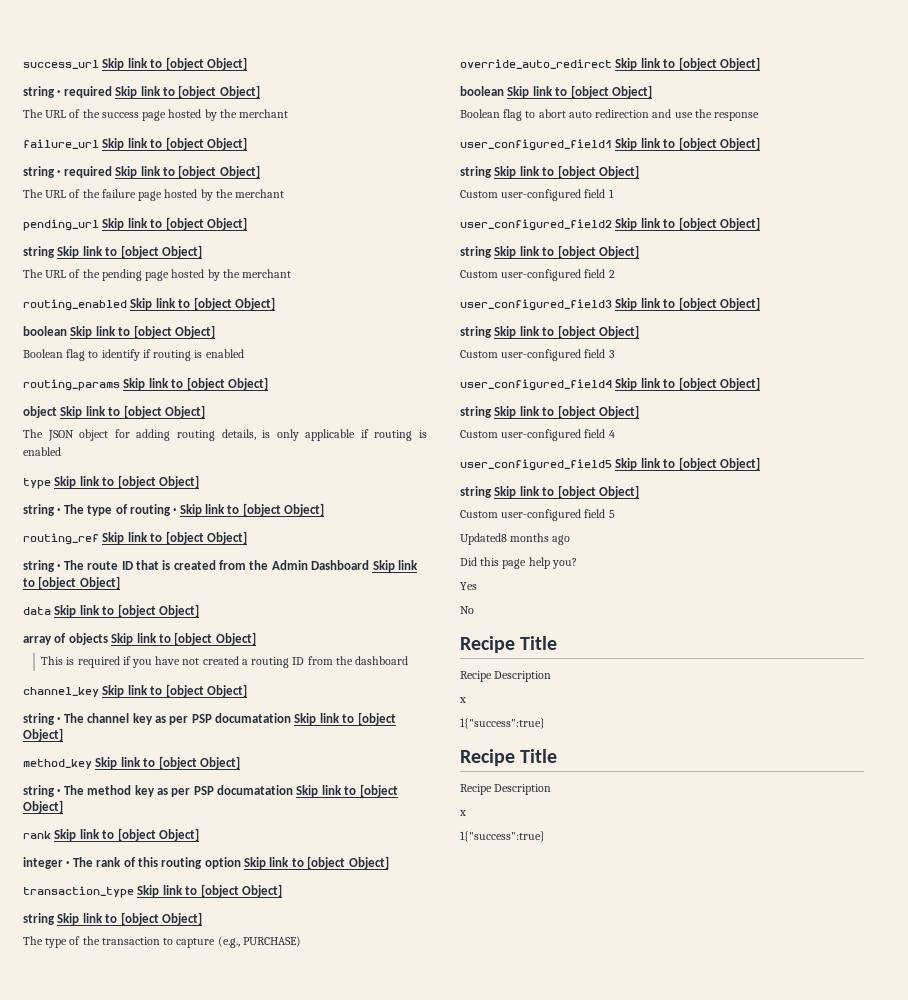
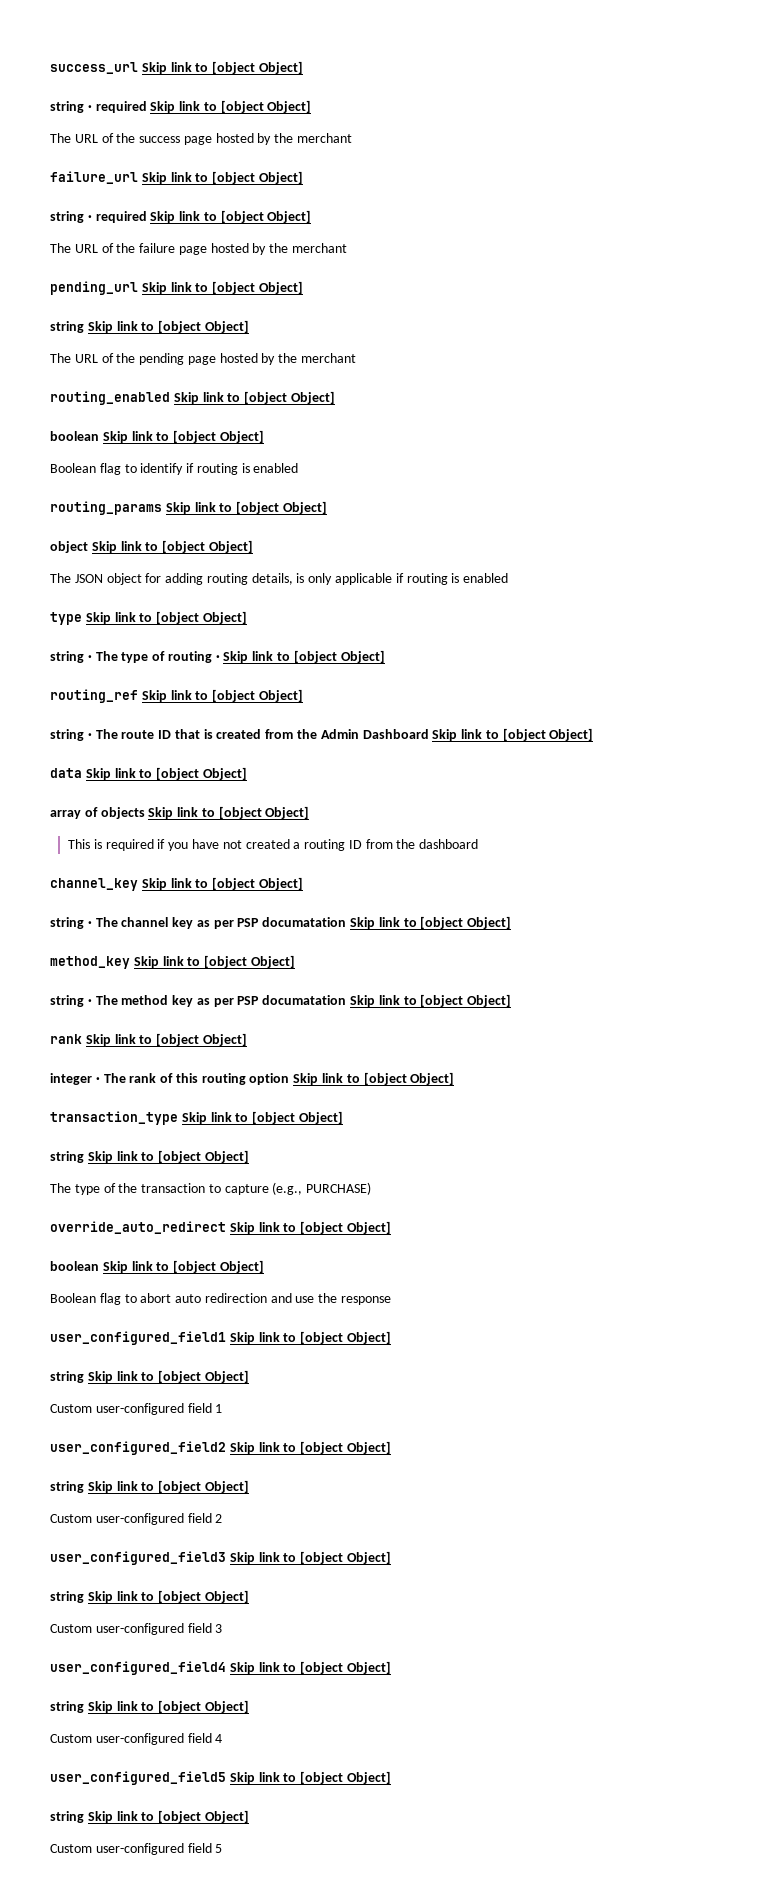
[460,533,571,545] [460,557,577,569] [460,582,477,590] [460,606,474,614] [460,636,558,653] [460,671,552,682] [459,697,466,703] [460,718,545,729] [460,749,558,766] [460,784,552,795] [459,810,466,816] [460,831,545,842] // Updated8 months ago // Did this page help you? // Yes // No // Recipe Title // Recipe Description // x // 1{"success":true} // Recipe Title // Recipe Description // x // 1{"success":true} -> (223, 1848) none

